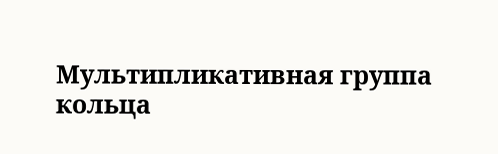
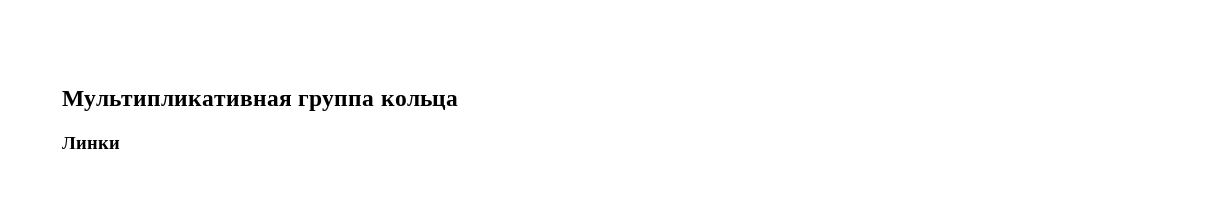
(151, 109) none -> [62,137,120,149] // Линки

